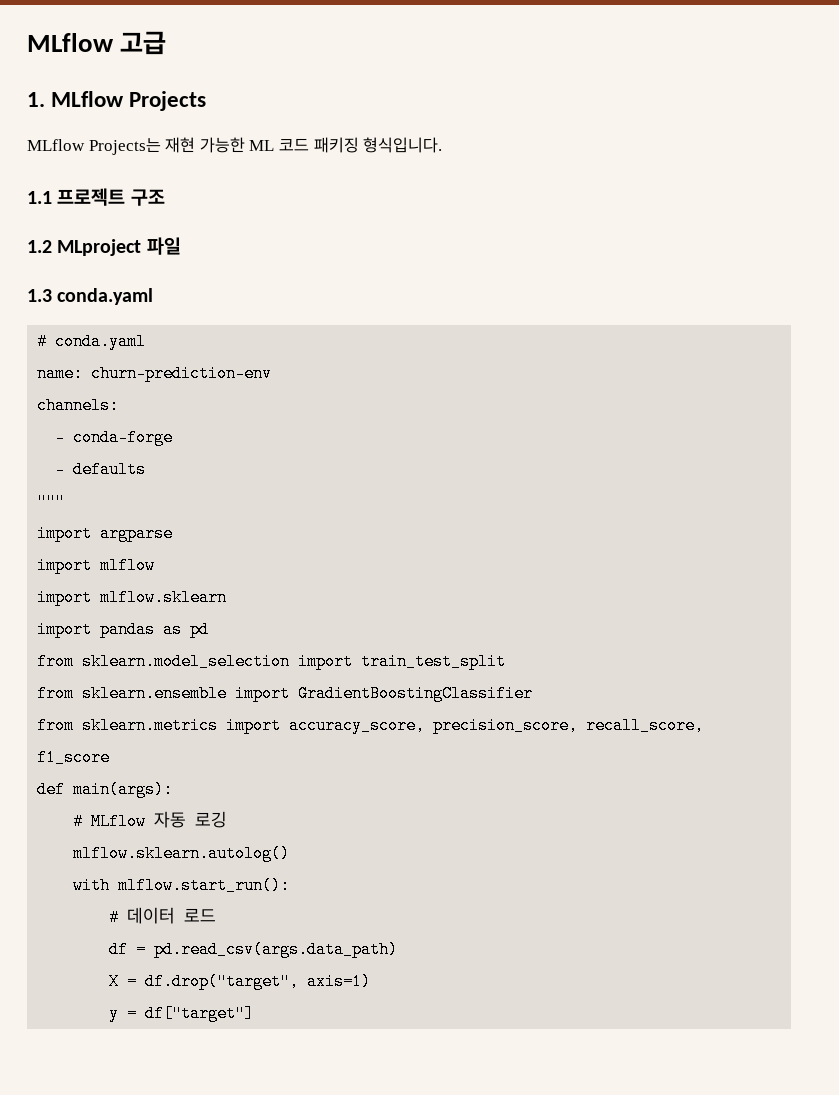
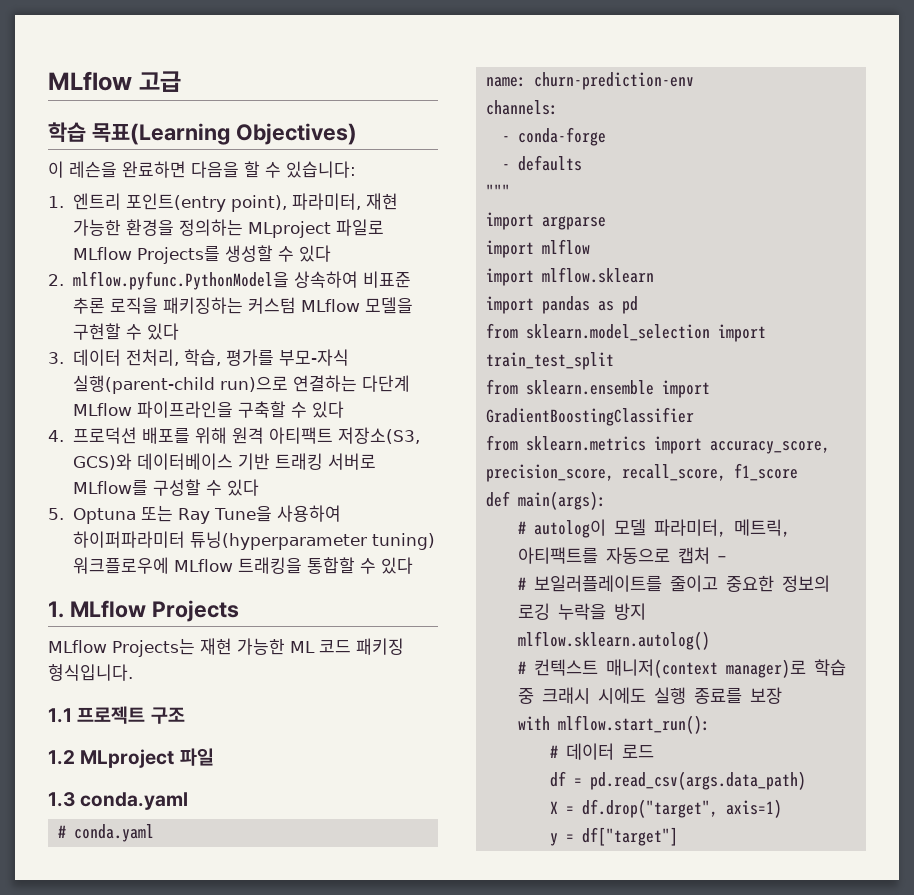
(167, 43) none -> [48,122,357,145] [48,161,356,178] [48,193,398,212] [72,219,384,238] [72,245,331,264] [48,271,411,290] [72,297,413,314] [72,323,179,340] [48,349,349,366] [72,375,410,394] [72,401,344,418] [48,427,420,444] [72,453,376,470] [72,479,259,496] [48,505,342,524] [72,531,435,550] [72,557,413,574] // 학습 목표(Learning Objectives) // 이 레슨을 완료하면 다음을 할 수 있습니다: // 1. 엔트리 포인트(entry point), 파라미터, 재현 가능한 환경을 정의하는 MLproject 파일로 MLflow Projects를 생성할 수 있다 // 2. mlflow.pyfunc.PythonModel을 상속하여 비표준 추론 로직을 패키징하는 커스텀 MLflow 모델을 구현할 수 있다 // 3. 데이터 전처리, 학습, 평가를 부모-자식 실행(parent-child run)으로 연결하는 다단계 MLflow 파이프라인을 구축할 수 있다 // 4. 프로덕션 배포를 위해 원격 아티팩트 저장소(S3, GCS)와 데이터베이스 기반 트래킹 서버로 MLflow를 구성할 수 있다 // 5. Optuna 또는 Ray Tune을 사용하여 하이퍼파라미터 튜닝(hyperparameter tuning) 워크플로우에 MLflow 트래킹을 통합할 수 있다
[91,811,187,830] MLflow 자동 -> [534,519,791,538] [518,547,727,564] [518,575,831,592] autolog이 모델 파라미터, 메트릭, 아티팩트를 자동으로 캡처 — // # 보일러플레이트를 줄이고 중요한 정보의
(228, 819) none -> [558,603,647,620] 누락을 방지
(291, 853) none -> [518,659,847,678] [518,687,783,704] // # 컨텍스트 매니저(context manager)로 학습 중 크래시 시에도 실행 종료를 보장

